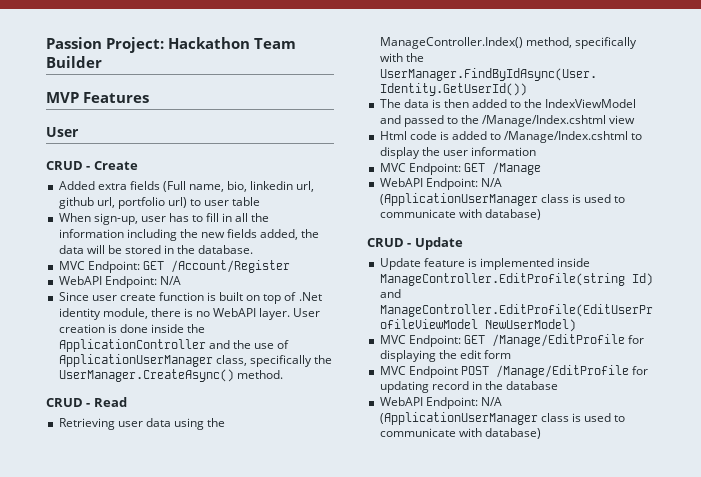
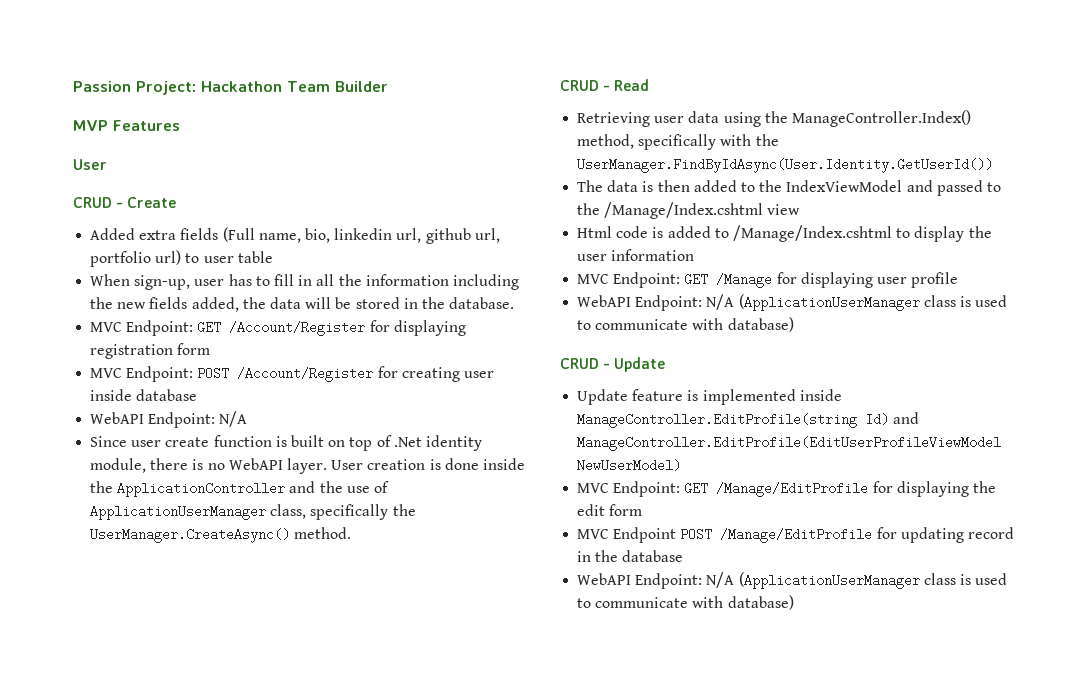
(290, 266) none -> [369,320,466,336] [90,343,211,359] [90,366,494,382] [90,389,198,401] for displaying registration form // MVC Endpoint: POST /Account/Register for creating user inside database
(541, 168) none -> [776,272,959,288] for displaying user profile

